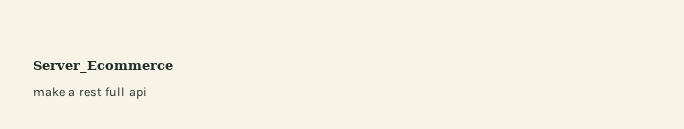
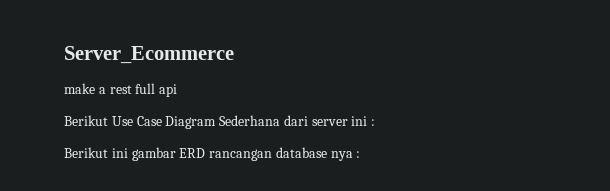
(147, 93) none -> [64,115,376,129] [64,147,361,161] // Berikut Use Case Diagram Sederhana dari server ini : // Berikut ini gambar ERD rancangan database nya :

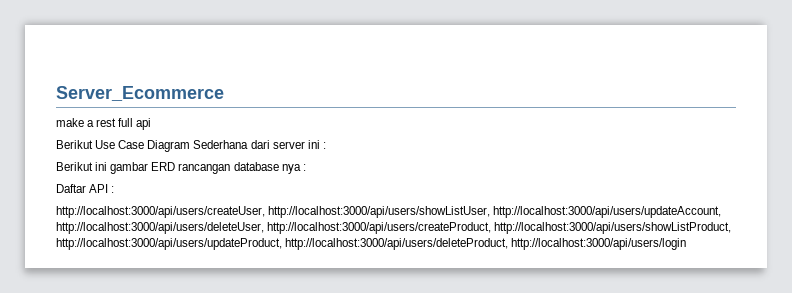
(361, 154) none -> [56,184,115,193] [56,206,722,218] [56,222,732,234] [56,238,687,250] // Daftar API : // http://localhost:3000/api/users/createUser, http://localhost:3000/api/users/showListUser, http://localhost:3000/api/users/updateAccount, http://localhost:3000/api/users/deleteUser, http://localhost:3000/api/users/createProduct, http://localhost:3000/api/users/showListProduct, http://localhost:3000/api/users/updateProduct, http://localhost:3000/api/users/deleteProduct, http://localhost:3000/api/users/login

